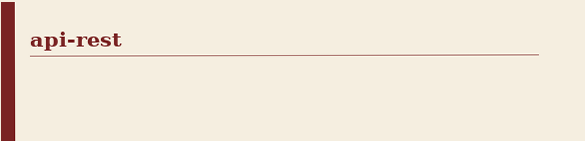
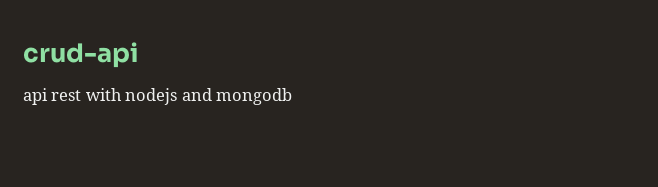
[29,31,122,51] api-rest -> [23,42,139,68] [23,88,293,105] crud-api // api rest with nodejs and mongodb

